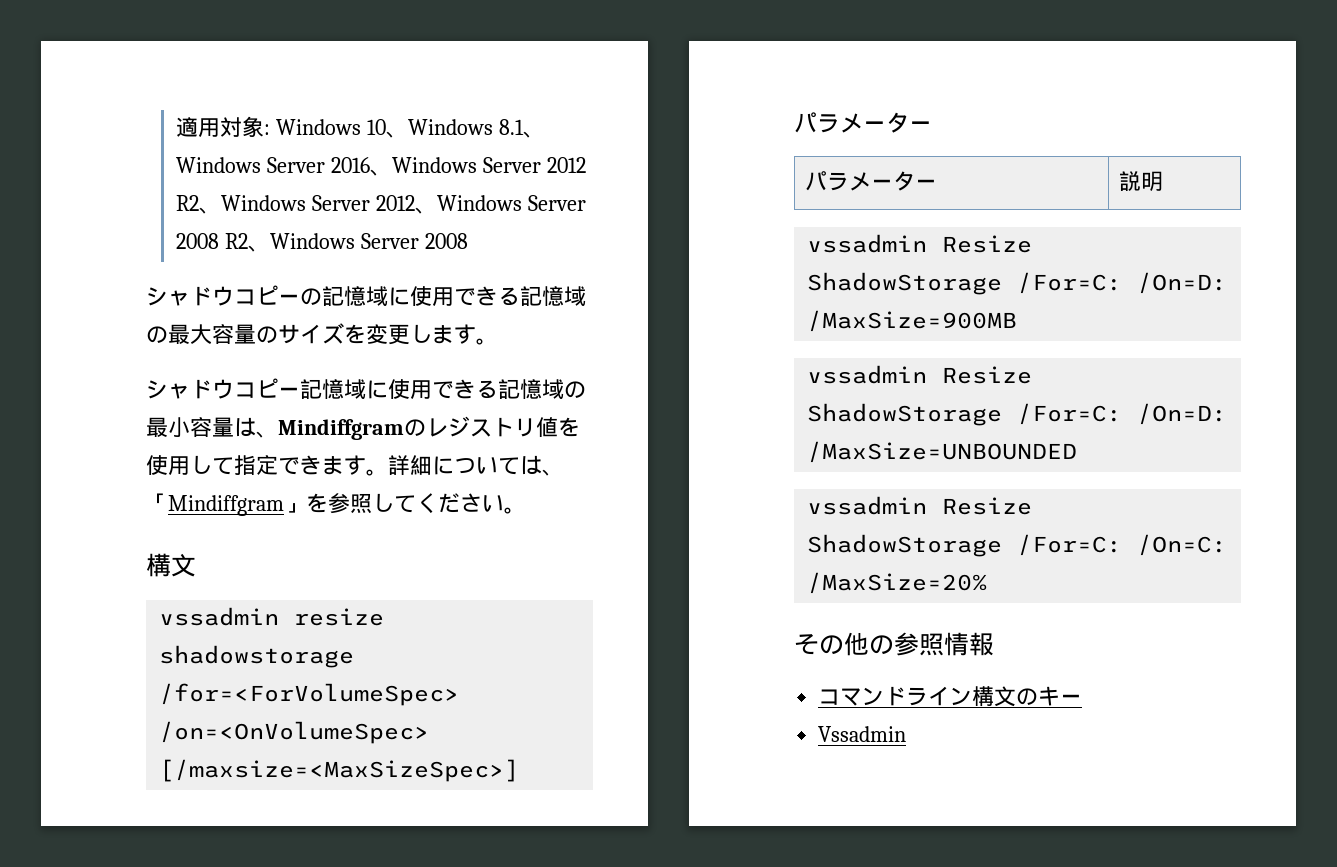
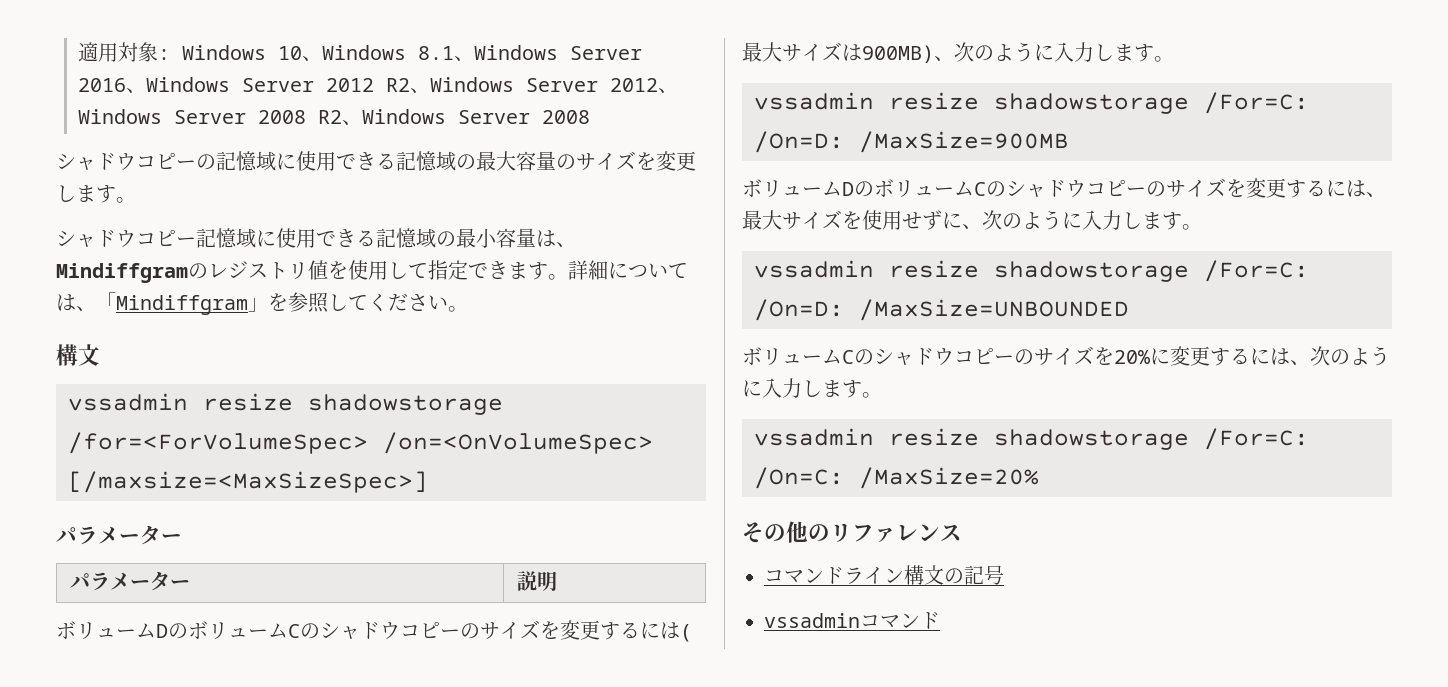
[807,234,1033,253] [807,272,1003,295] // vssadmin Resize ShadowStorage -> [56,620,692,642] [742,42,1174,63] [754,92,1189,114] // ボリュームDのボリュームCのシャドウコピーのサイズを変更するには(最大サイズは900MB)、次のように入力します。 // vssadmin resize shadowstorage
[807,365,1033,384] [807,403,1003,426] // vssadmin Resize ShadowStorage -> [742,178,1386,198] [742,210,1202,230] [754,260,1189,282] // ボリュームDのボリュームCのシャドウコピーのサイズを変更するには、最大サイズを使用せずに、次のように入力します。 // vssadmin resize shadowstorage
[807,496,1033,515] [807,534,1003,557] // vssadmin Resize ShadowStorage -> [742,346,1390,366] [742,378,882,398] [754,428,1189,450] // ボリュームCのシャドウコピーのサイズを20%に変更するには、次のように入力します。 // vssadmin resize shadowstorage
[894,632,994,656] 参照情報 -> [830,523,962,543] リファレンス
[1038,686,1083,706] [818,726,907,742] キー // Vssadmin -> [964,565,1004,585] [764,612,940,629] 記号 // vssadminコマンド

